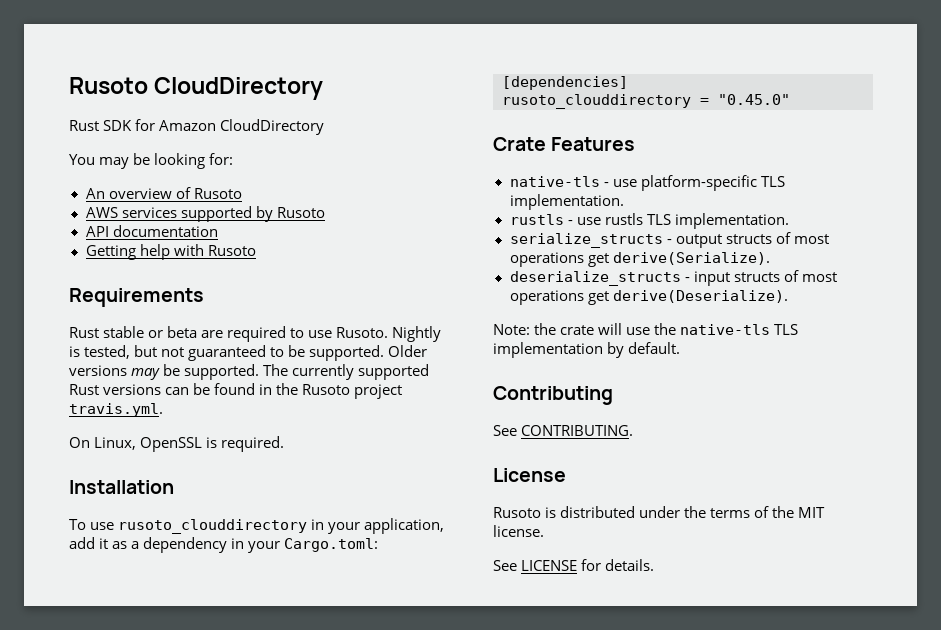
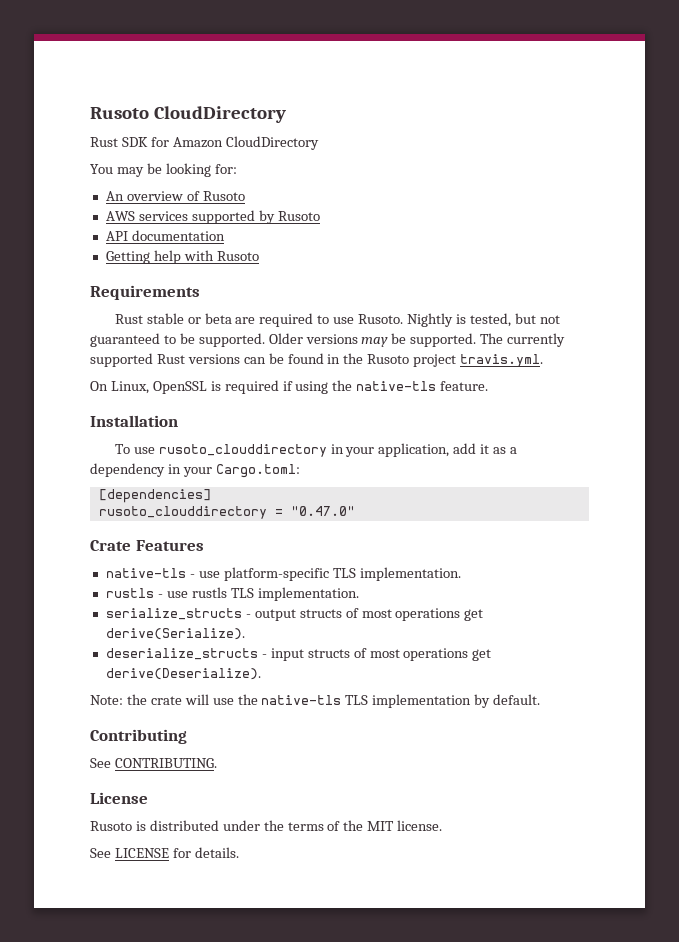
[221,436,285,452] required. -> [224,380,489,394] required if using the native-tls feature.
[718,94,790,105] "0.45.0" -> [290,506,355,516] "0.47.0"

